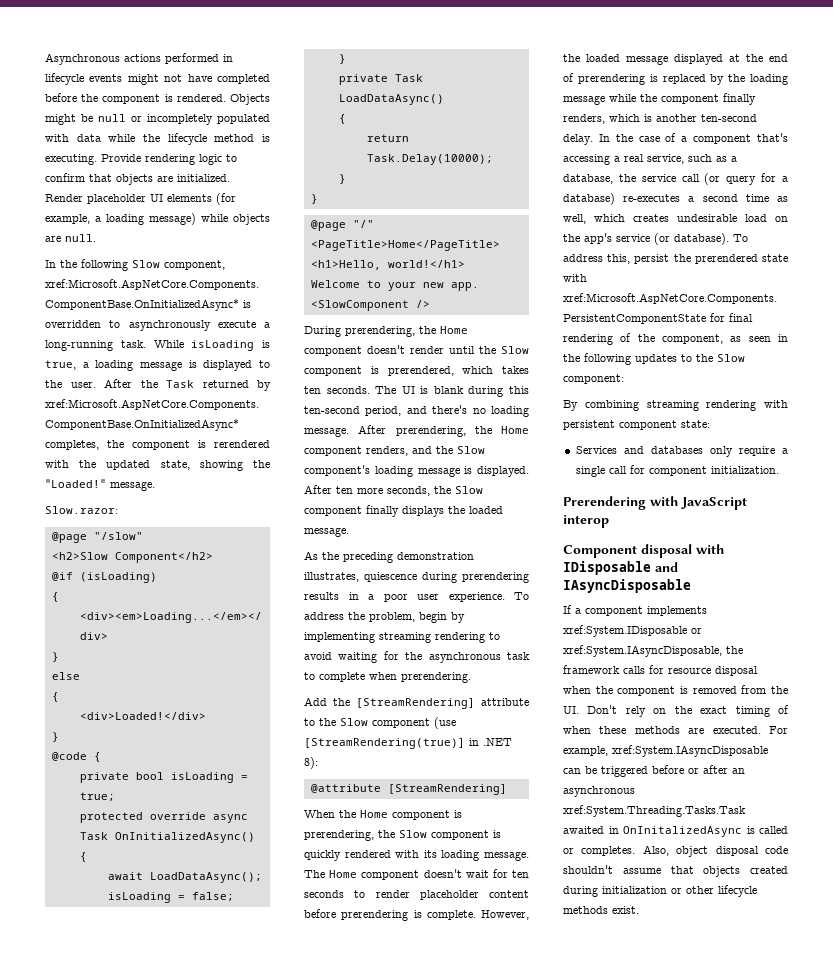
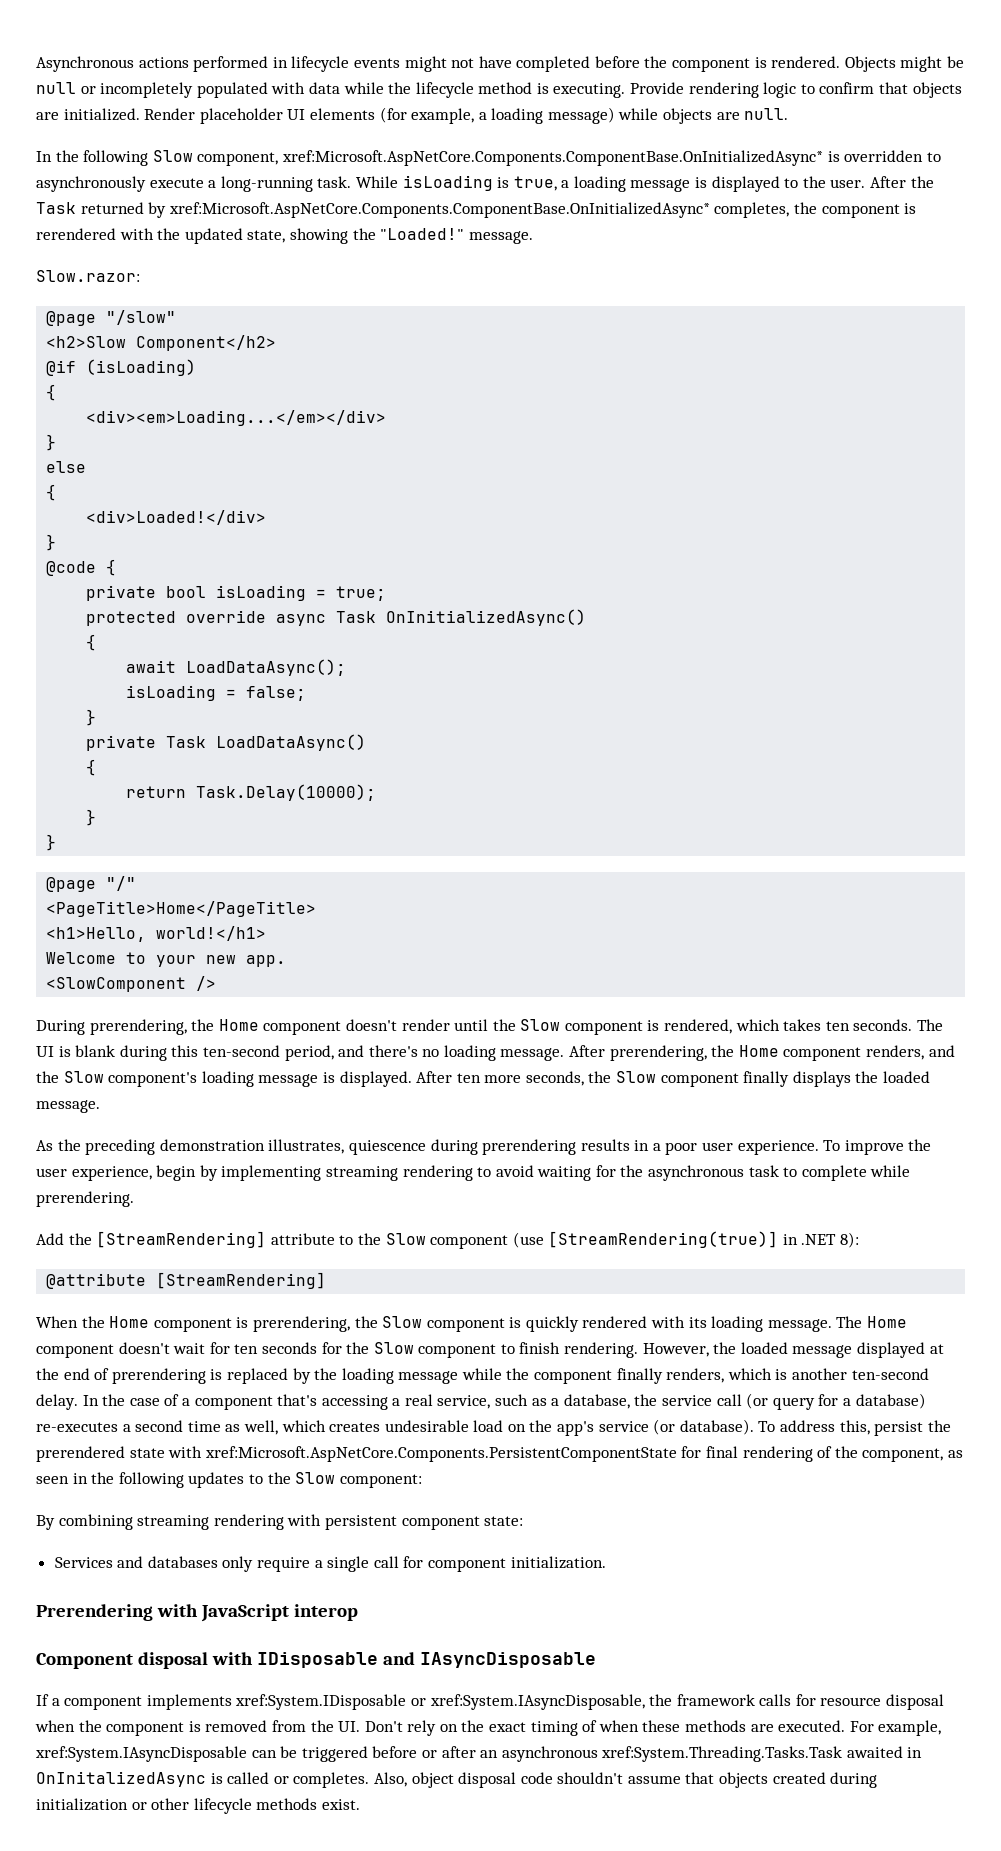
[387,366,454,376] prerendered, -> [664,1019,733,1034] rendered,
[304,612,415,622] address the problem, -> [844,1139,932,1155] [36,1166,152,1181] improve the user experience,
[369,672,397,680] when -> [870,1165,911,1177] while
[354,890,529,900] [304,909,476,921] to render placeholder content before prerendering is complete. -> [321,1342,639,1358] for the Slow component to finish rendering.

